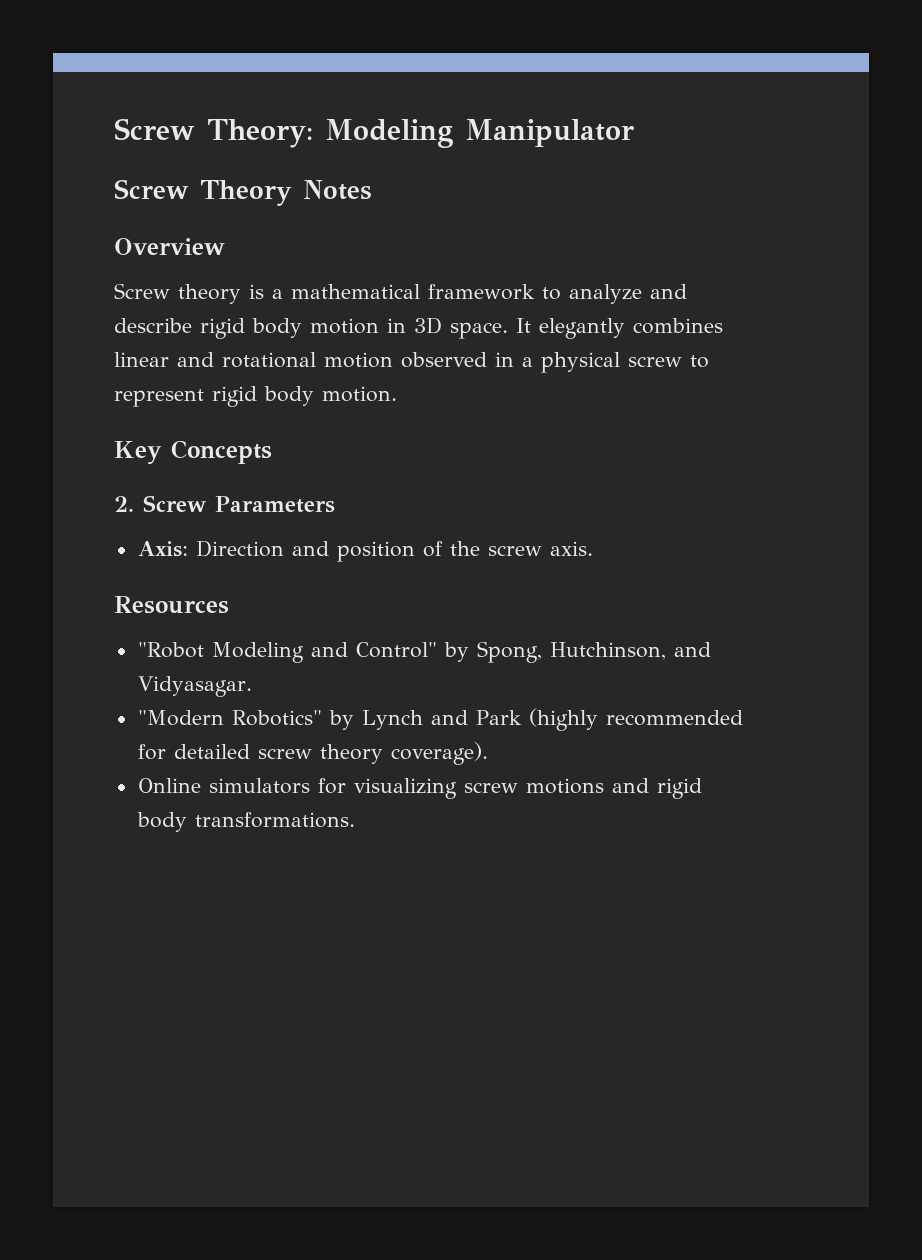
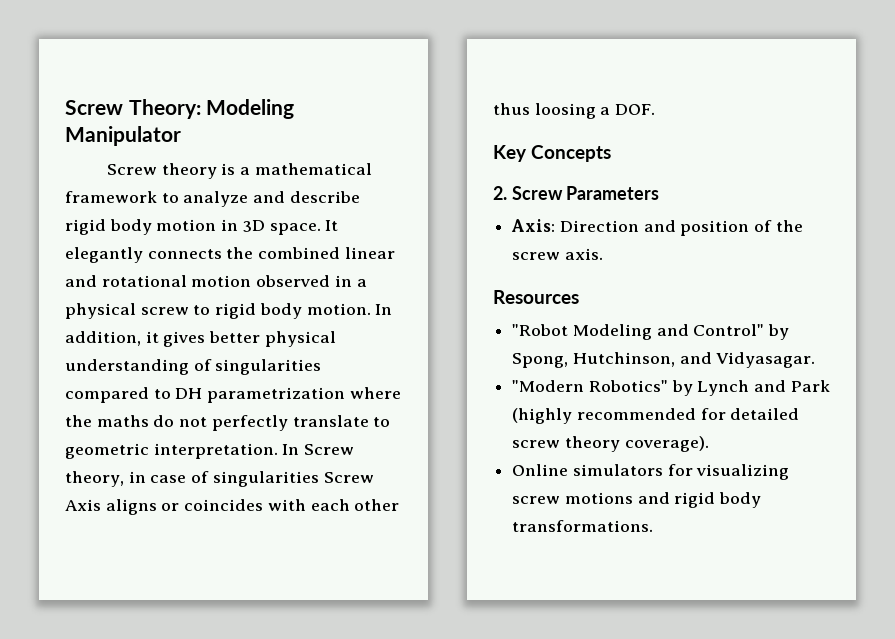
[114,179,372,206] [114,238,225,255] // Screw Theory Notes // Overview -> (181, 136) none
[633,318,723,334] combines -> [147,247,341,259] connects the combined
[114,389,204,407] represent -> (211, 310) none
(397, 394) none -> [375,304,393,315] [65,331,336,347] [65,359,322,375] [65,387,401,403] [65,415,391,431] [65,443,355,459] [65,471,374,487] [65,499,400,515] [493,103,656,119] In addition, it gives better physical understanding of singularities compared to DH parametrization where the maths do not perfectly translate to geometric interpretation. In Screw theory, in case of singularities Screw Axis aligns or coincides with each other thus loosing a DOF.

